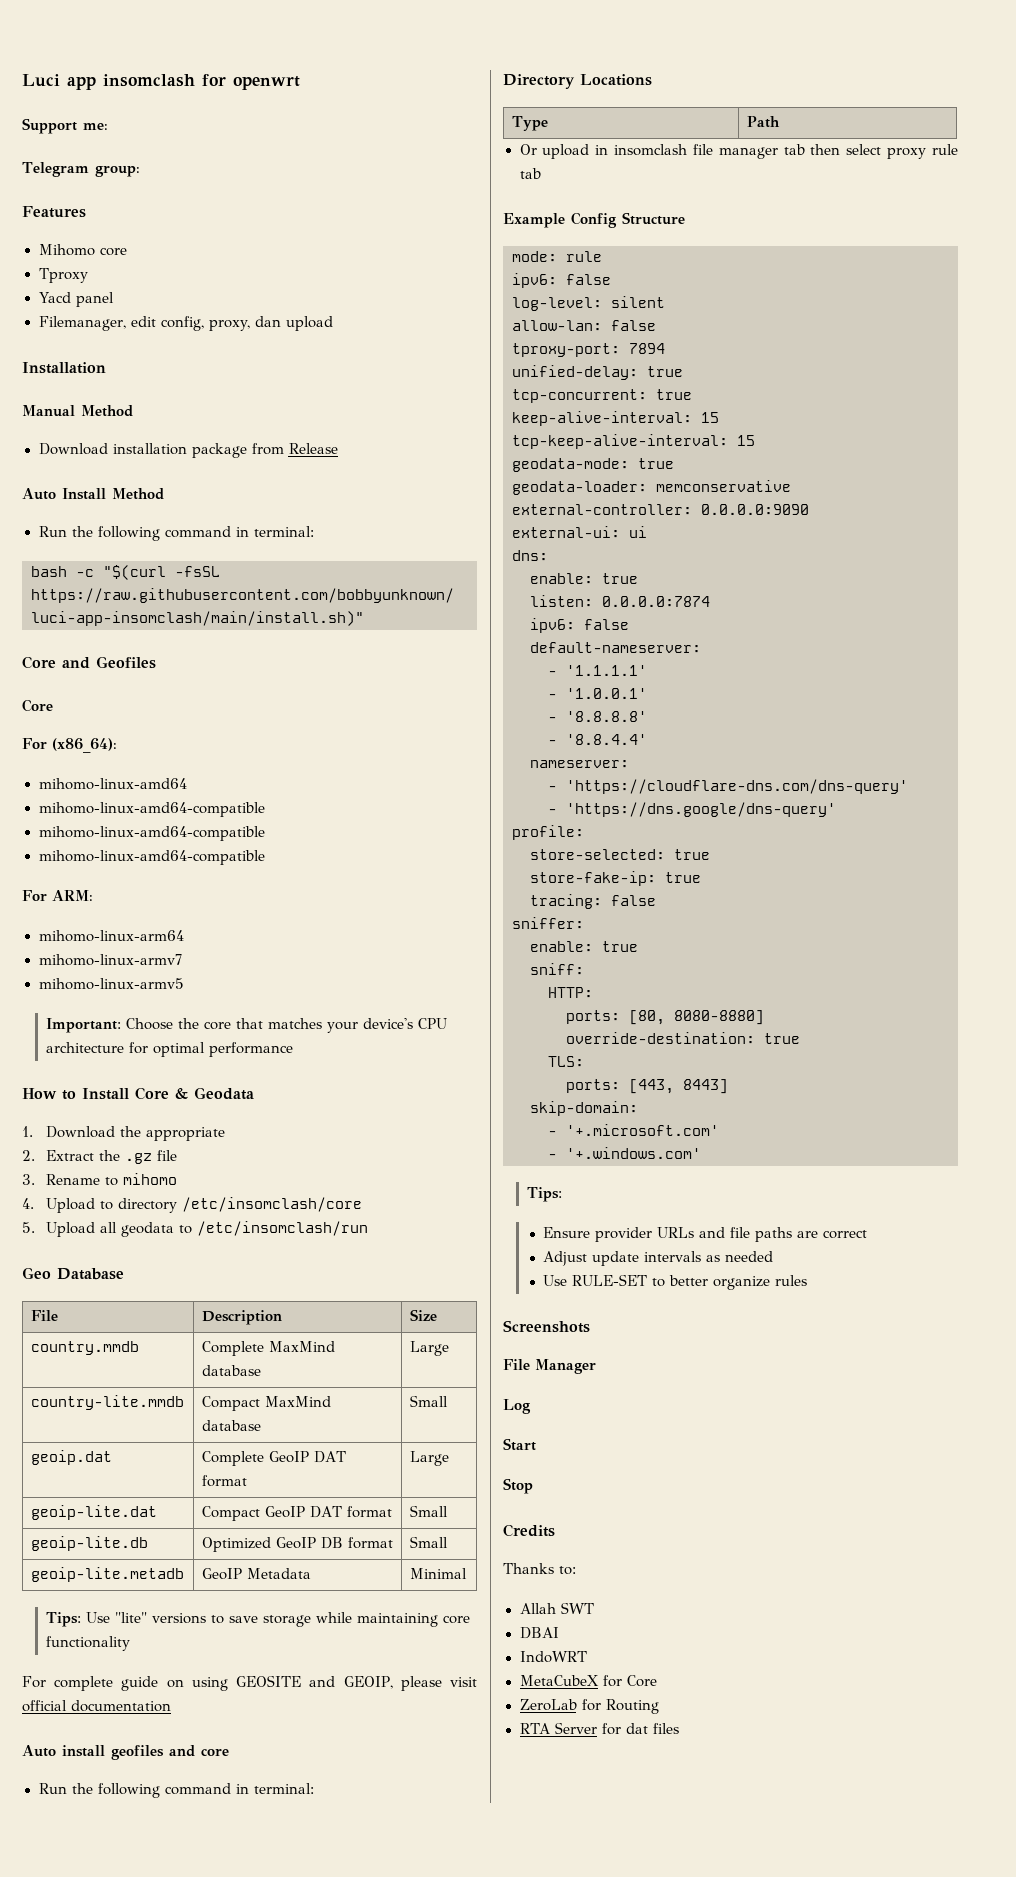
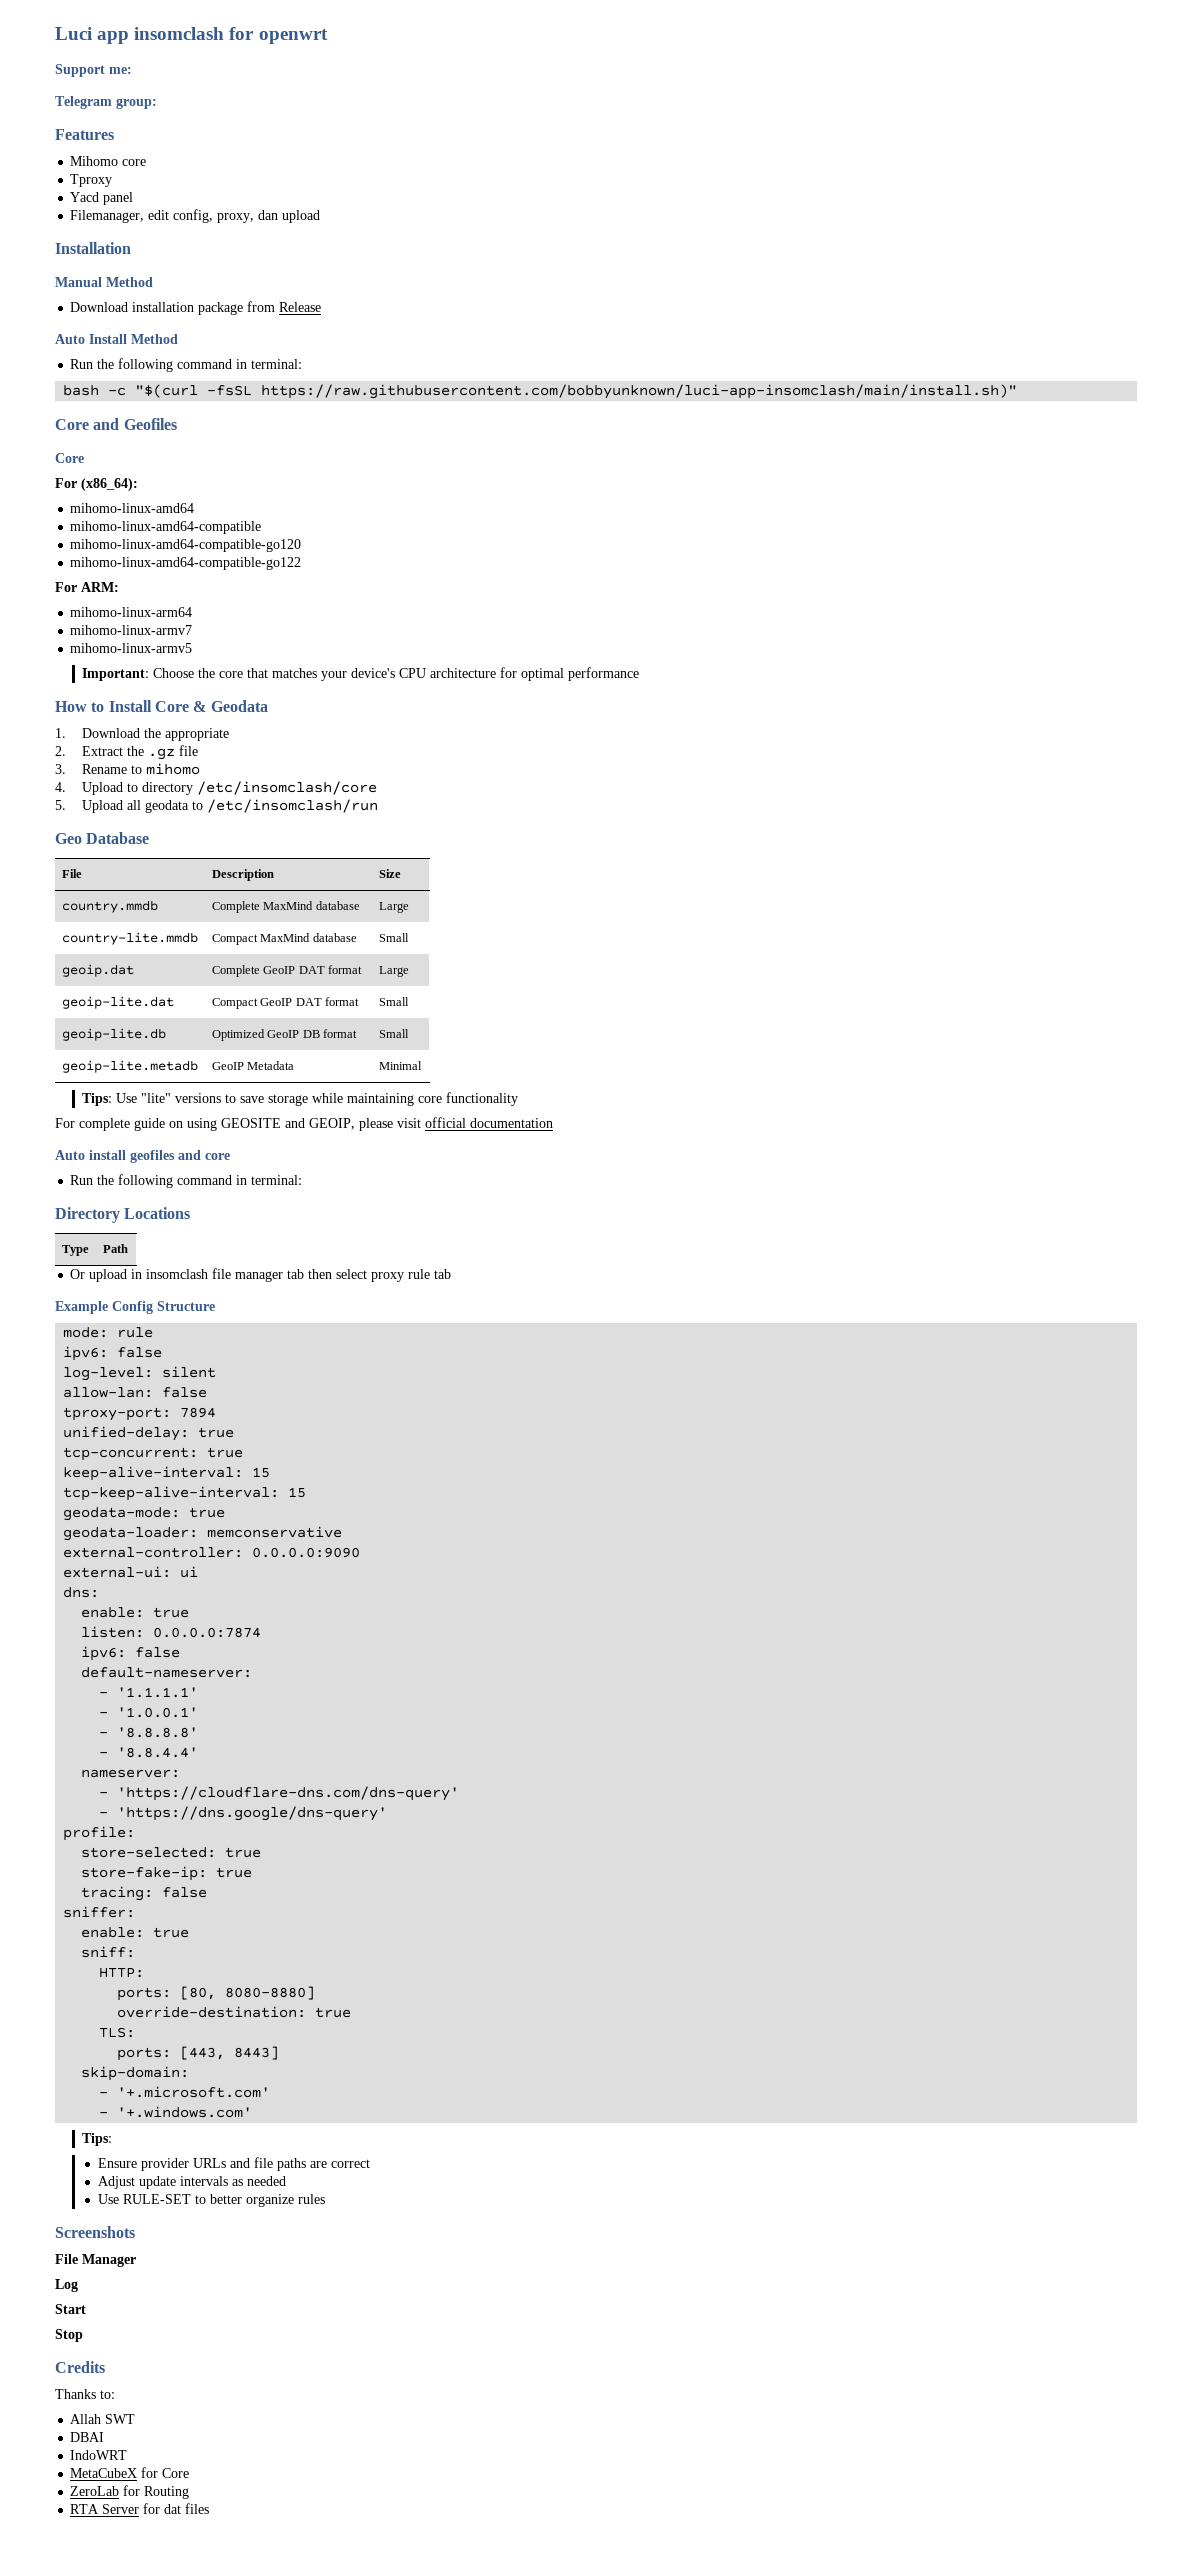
[38,826,265,841] [38,850,265,865] mihomo-linux-amd64-compatible // mihomo-linux-amd64-compatible -> [70,539,302,552] [70,557,302,570] mihomo-linux-amd64-compatible-go120 // mihomo-linux-amd64-compatible-go122

